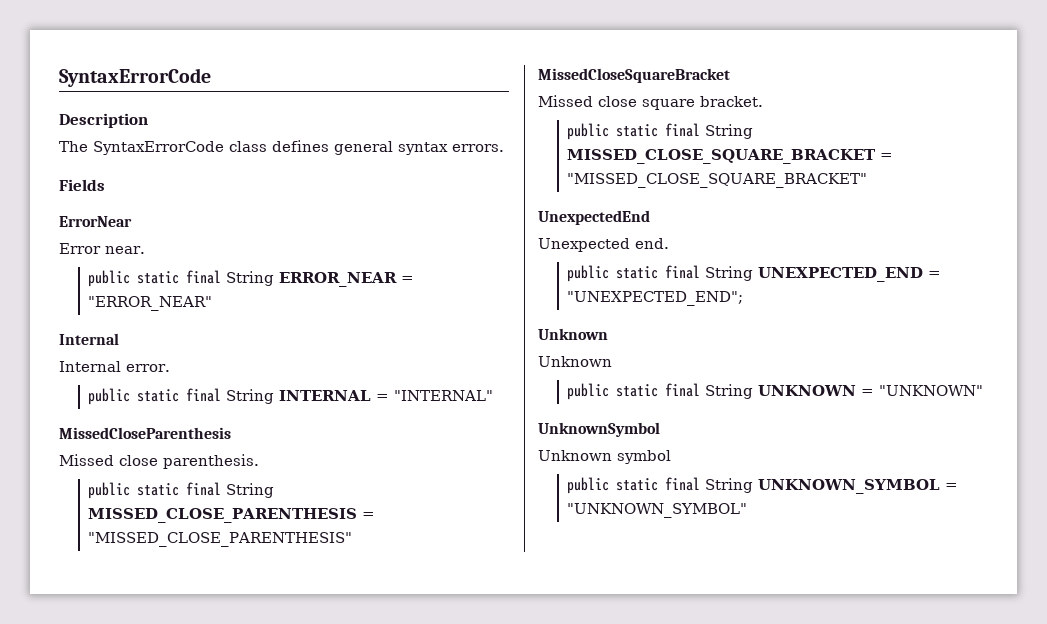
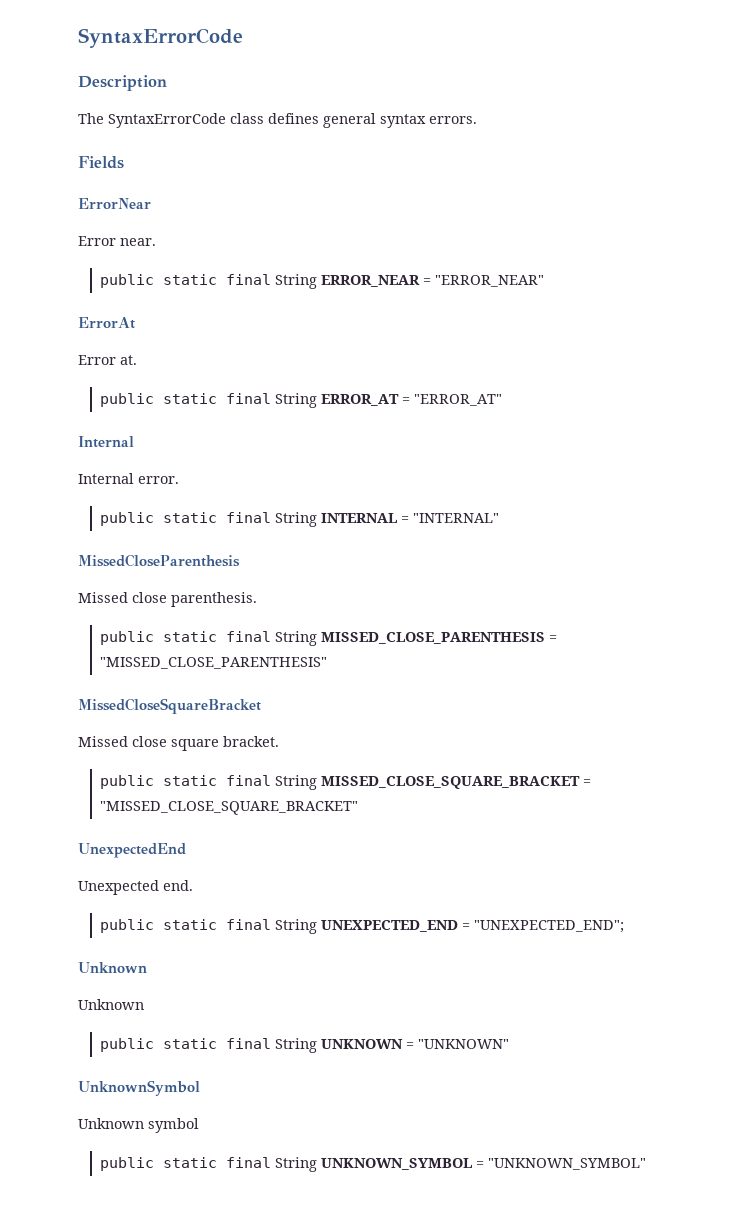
(213, 303) none -> [78,317,135,329] [78,355,137,365] [100,393,503,408] // ErrorAt // Error at. // public static final String ERROR_AT = "ERROR_AT"

